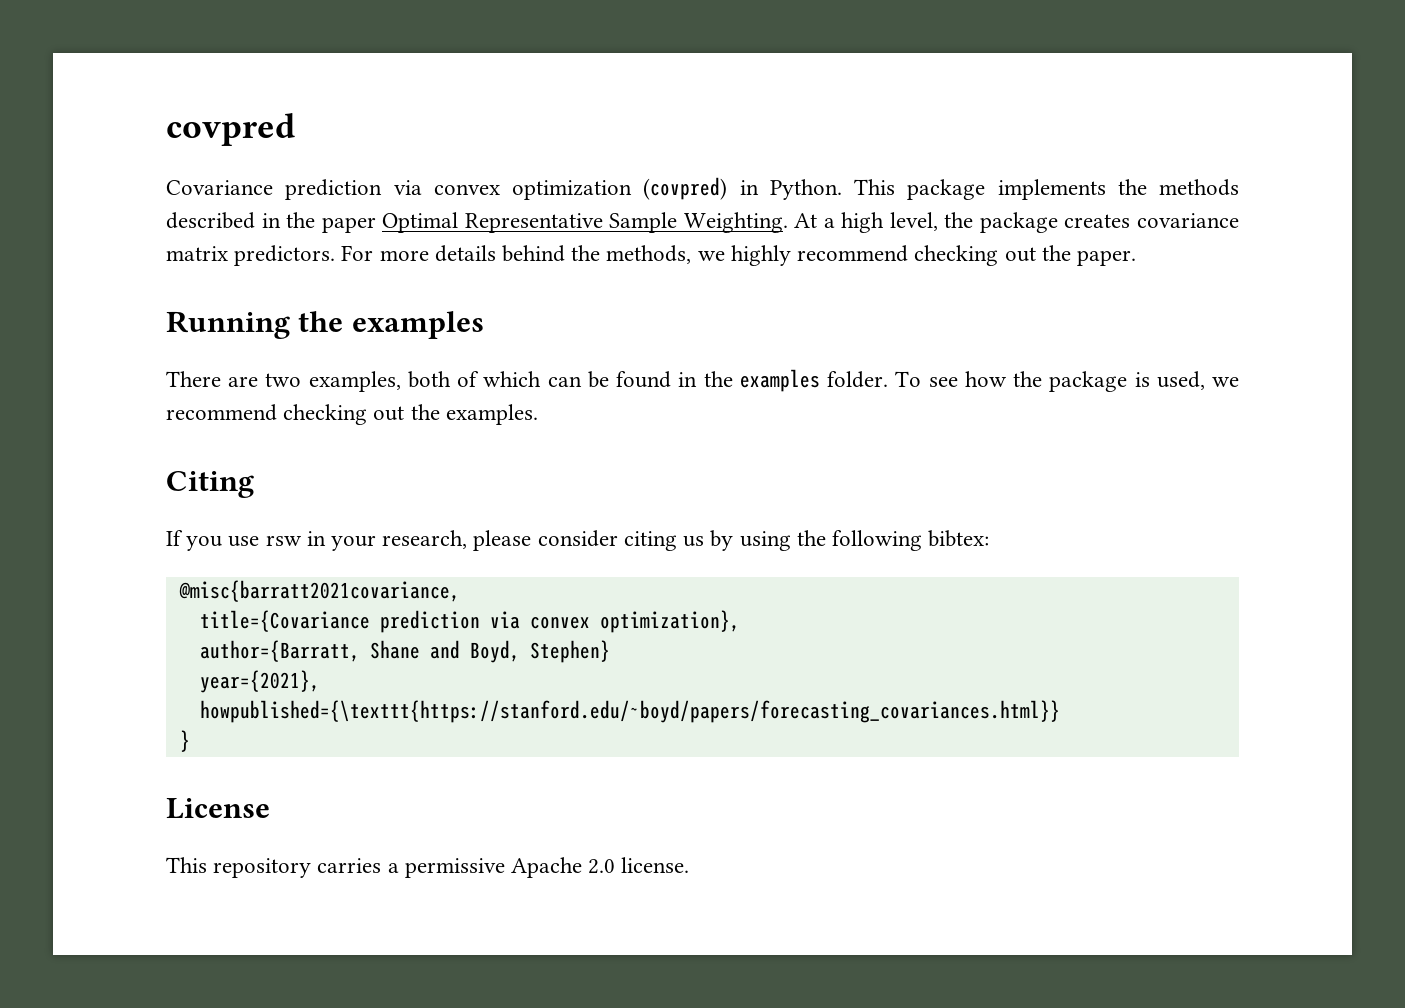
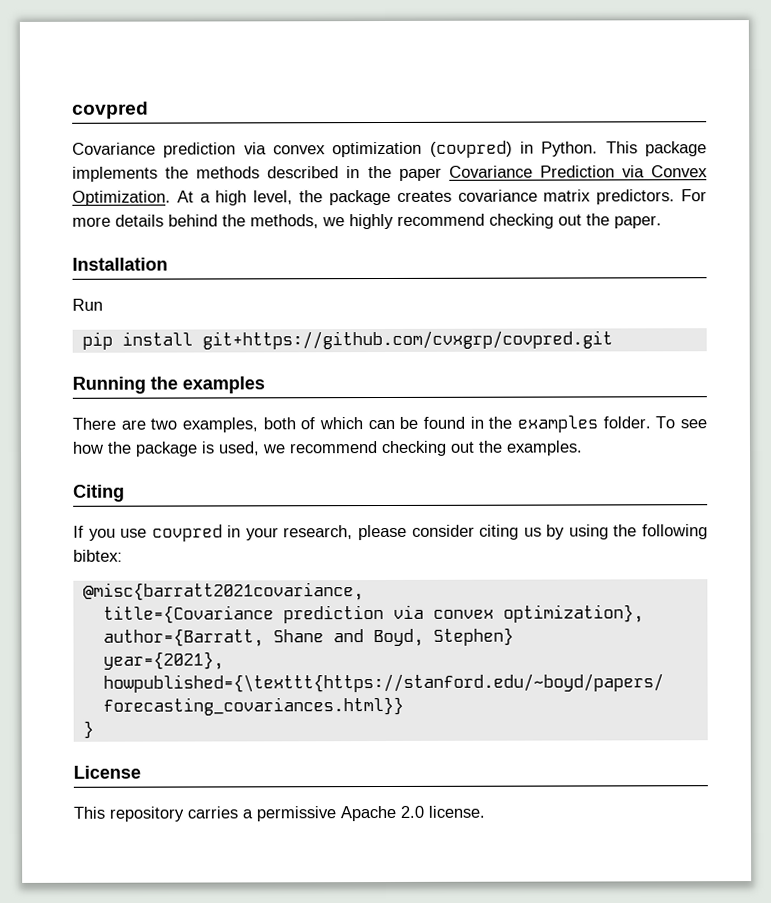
[382,212,788,233] Optimal Representative Sample Weighting. -> [448,165,709,178] [72,190,171,206] Covariance Prediction via Convex Optimization.
(1136, 258) none -> [72,257,168,271] [72,298,103,311] [81,330,613,350] // Installation // Run // pip install git+https://github.com/cvxgrp/covpred.git
[265,535,302,546] rsw -> [151,524,223,542] covpred

